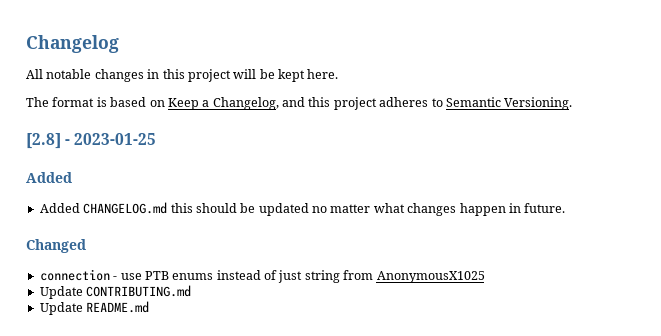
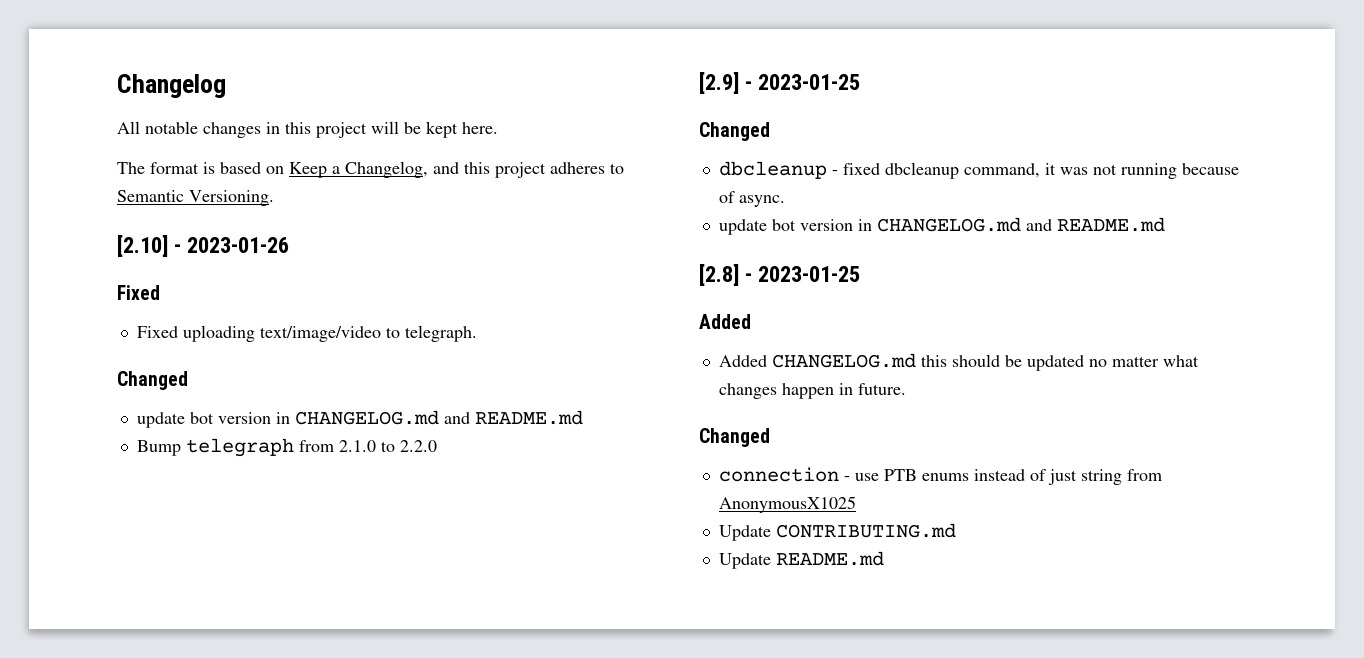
(573, 103) none -> [117,235,290,257] [117,285,160,300] [136,325,477,342] [117,371,188,390] [136,410,583,428] [136,438,437,457] [699,72,861,94] [699,122,770,141] [718,161,1239,179] [718,191,785,207] [718,217,1165,235] // [2.10] - 2023-01-26 // Fixed // Fixed uploading text/image/video to telegraph. // Changed // update bot version in CHANGELOG.md and README.md // Bump telegraph from 2.1.0 to 2.2.0 // [2.9] - 2023-01-25 // Changed // dbcleanup - fixed dbcleanup command, it was not running because of async. // update bot version in CHANGELOG.md and README.md

